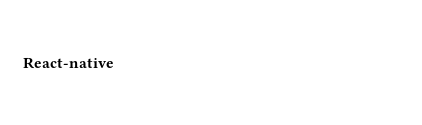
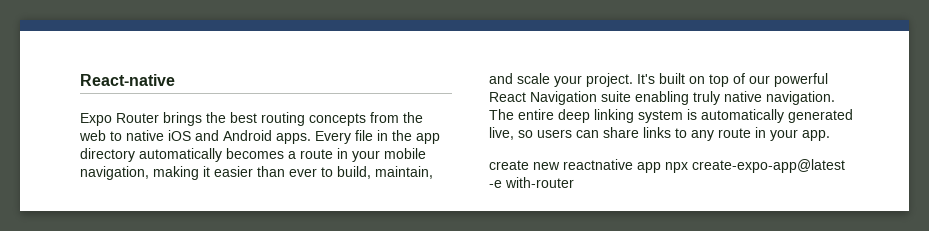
(114, 63) none -> [80,112,423,126] [79,130,440,144] [80,148,426,162] [80,166,433,180] [489,73,828,87] [489,91,835,105] [489,109,853,123] [489,127,830,141] [489,159,845,173] [489,177,574,188] // Expo Router brings the best routing concepts from the web to native iOS and Android apps. Every file in the app directory automatically becomes a route in your mobile navigation, making it easier than ever to build, maintain, and scale your project. It's built on top of our powerful React Navigation suite enabling truly native navigation. The entire deep linking system is automatically generated live, so users can share links to any route in your app. // create new reactnative app npx create-expo-app@latest -e with-router

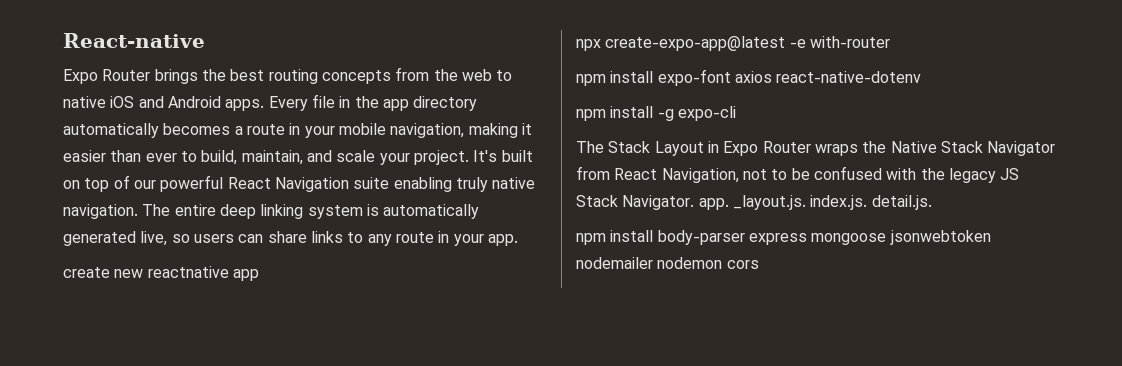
(661, 167) none -> (259, 275) //
(574, 182) none -> [576,69,922,86] [576,106,736,121] [576,141,1056,156] [576,166,1020,183] [576,195,932,210] [576,230,991,245] [576,257,759,269] // npm install expo-font axios react-native-dotenv // npm install -g expo-cli // The Stack Layout in Expo Router wraps the Native Stack Navigator from React Navigation, not to be confused with the legacy JS Stack Navigator. app. _layout.js. index.js. detail.js. // npm install body-parser express mongoose jsonwebtoken nodemailer nodemon cors

